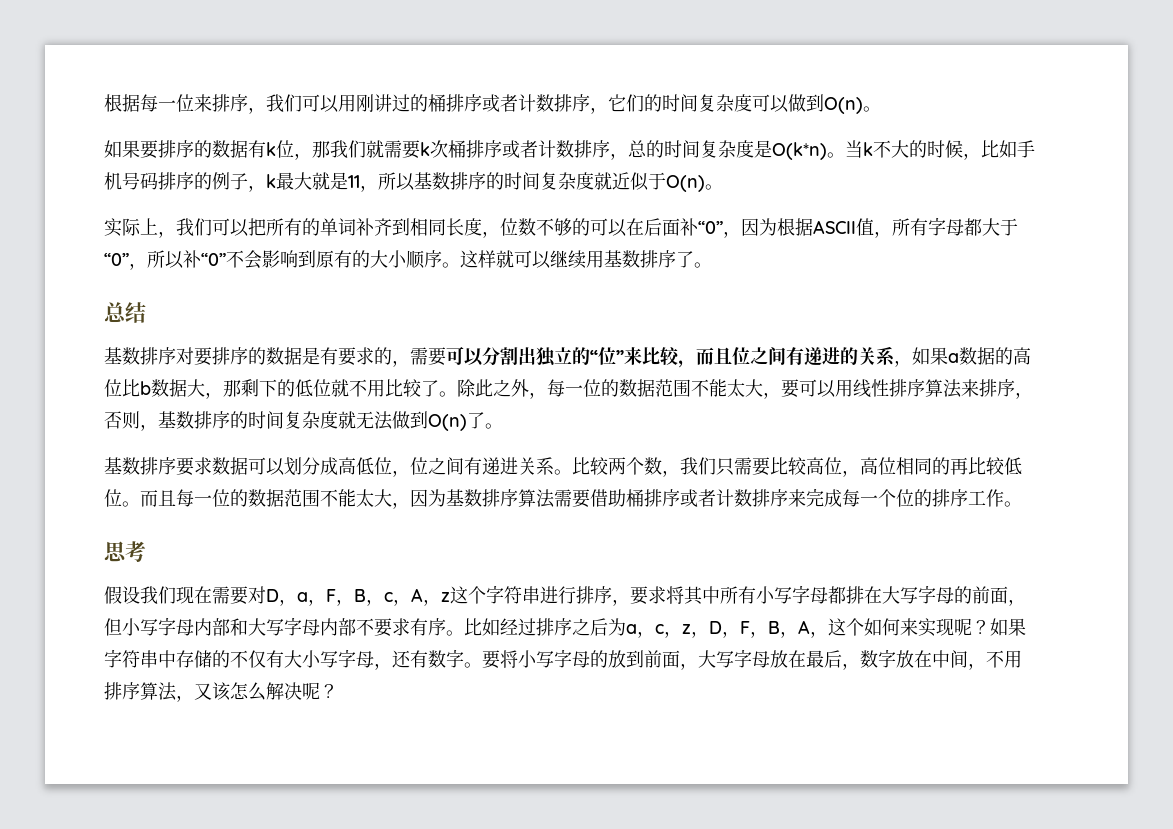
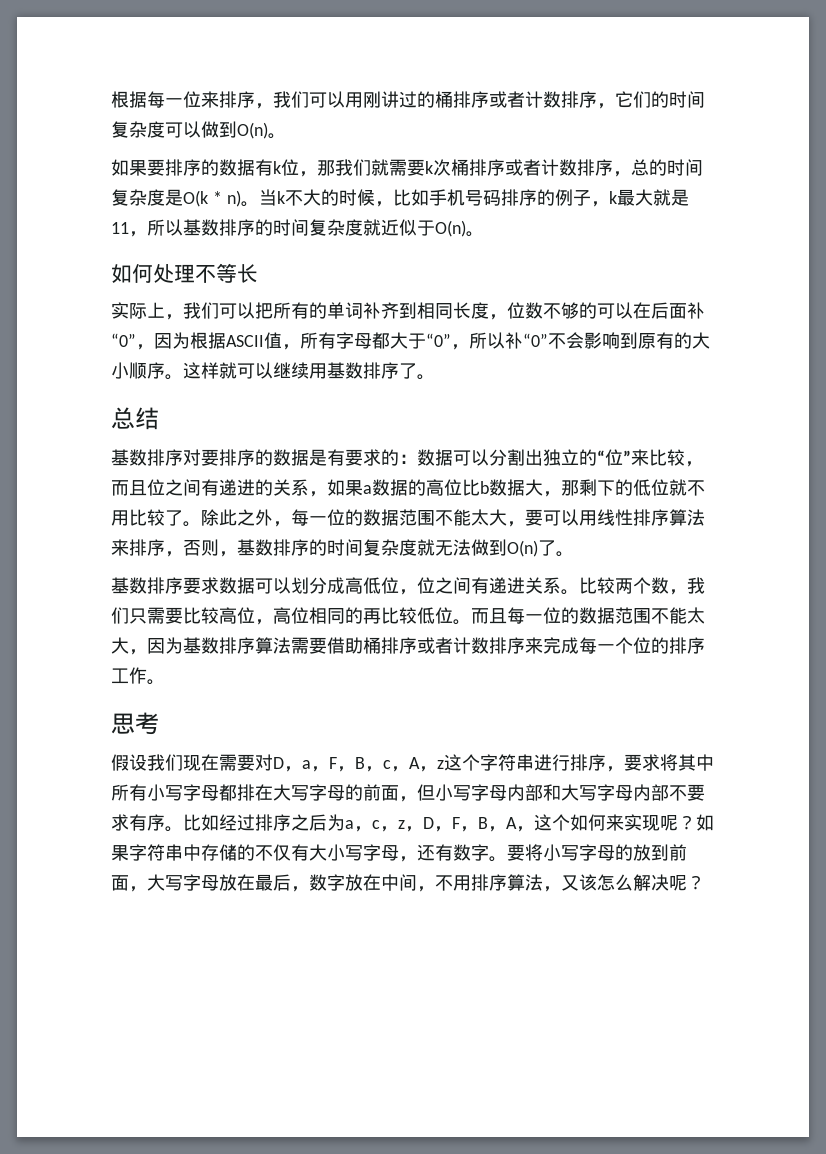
[772,142,827,160] O(k*n) -> [183,190,241,207] O(k * n)
(723, 187) none -> [111,263,258,283] // 如何处理不等长
[392,347,446,367] ，需要 -> [399,449,453,466] ：数据

